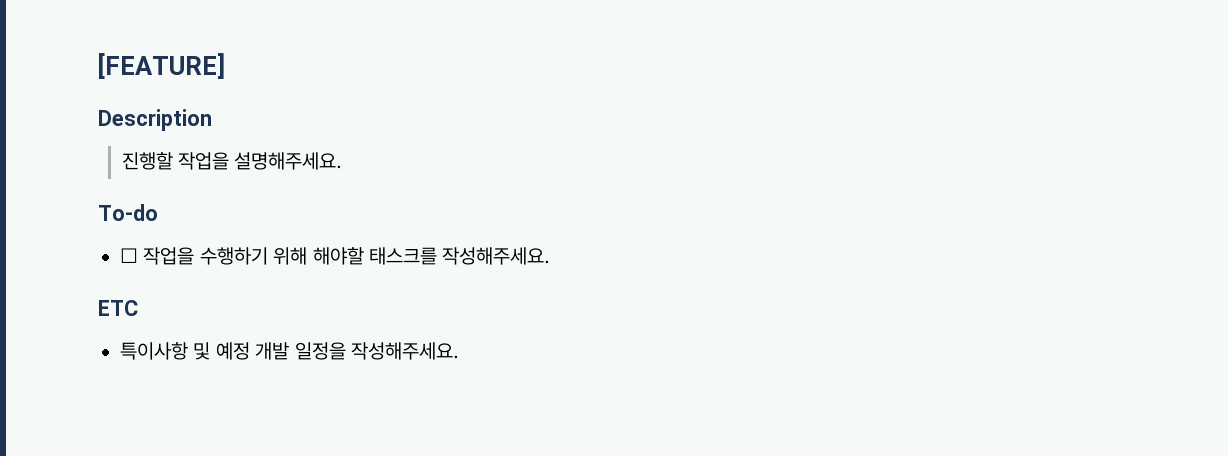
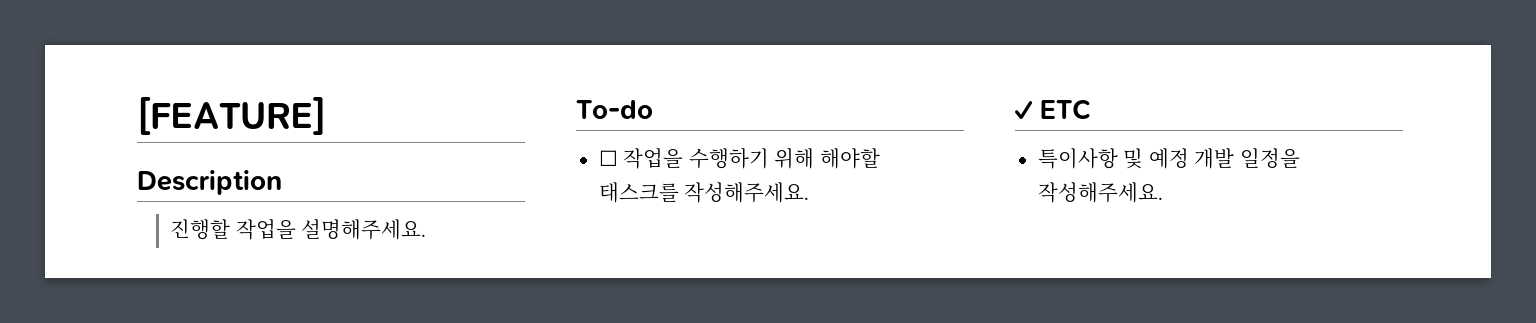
(551, 256) none -> [1015,101,1033,120] ✓

